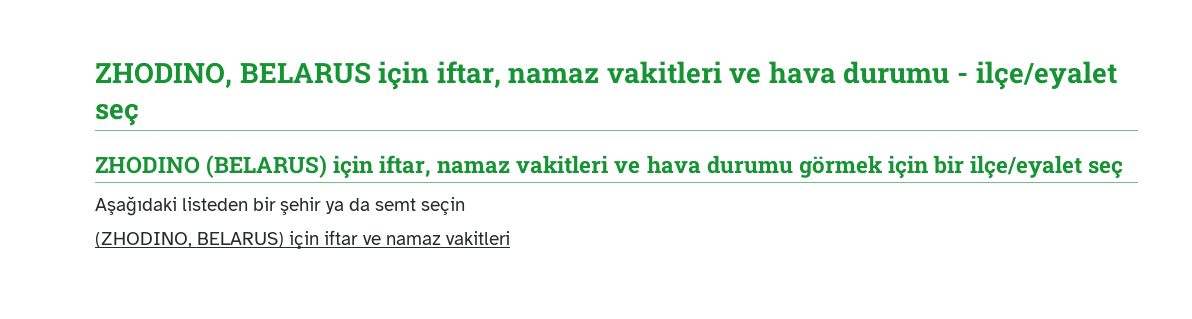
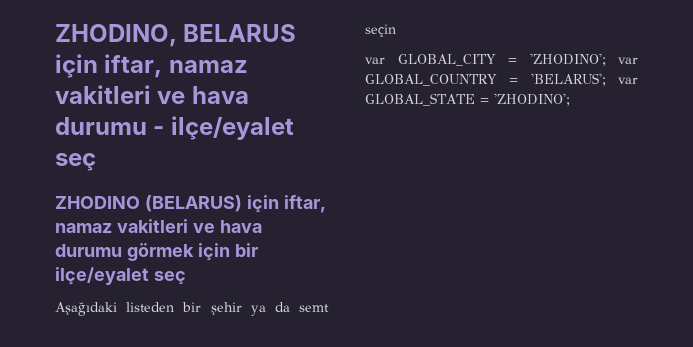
[95,230,510,249] (ZHODINO, BELARUS) için iftar ve namaz vakitleri -> [365,53,638,66] [365,73,638,86] [365,93,570,106] var GLOBAL_CITY = 'ZHODINO'; var GLOBAL_COUNTRY = 'BELARUS'; var GLOBAL_STATE = 'ZHODINO';

